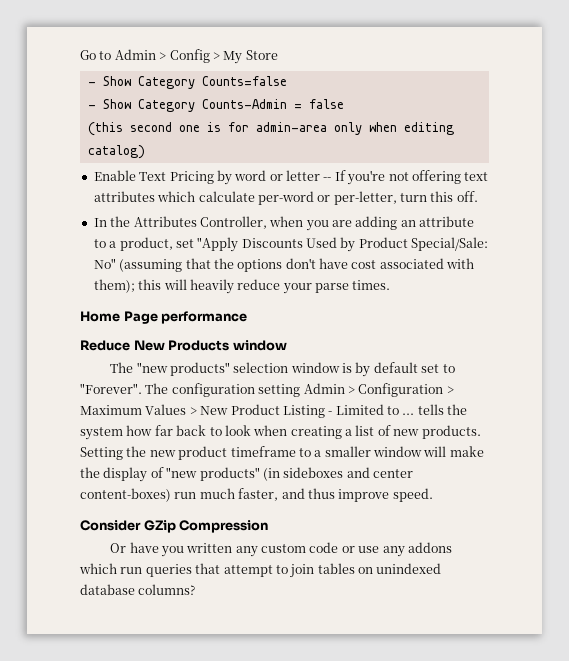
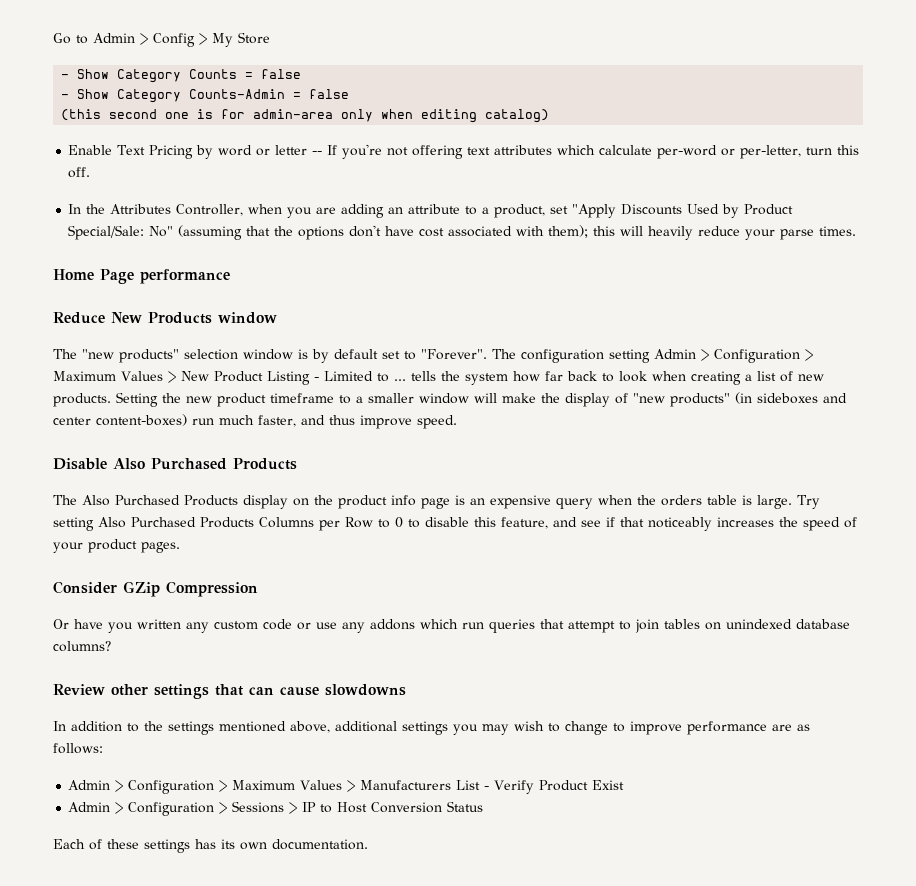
[201,76,287,86] Counts=false -> [189,69,302,79] Counts = false
(433, 495) none -> [53,458,297,470] [53,495,820,509] [53,517,857,531] [53,539,180,553] // Disable Also Purchased Products // The Also Purchased Products display on the product info page is an expensive query when the orders table is large. Try setting Also Purchased Products Columns per Row to 0 to disable this feature, and see if that noticeably increases the speed of your product pages.
(196, 589) none -> [53,684,406,699] [53,721,810,735] [53,743,103,754] [68,780,625,794] [68,801,484,816] [53,839,368,853] // Review other settings that can cause slowdowns // In addition to the settings mentioned above, additional settings you may wish to change to improve performance are as follows: // Admin > Configuration > Maximum Values > Manufacturers List - Verify Product Exist // Admin > Configuration > Sessions > IP to Host Conversion Status // Each of these settings has its own documentation.

